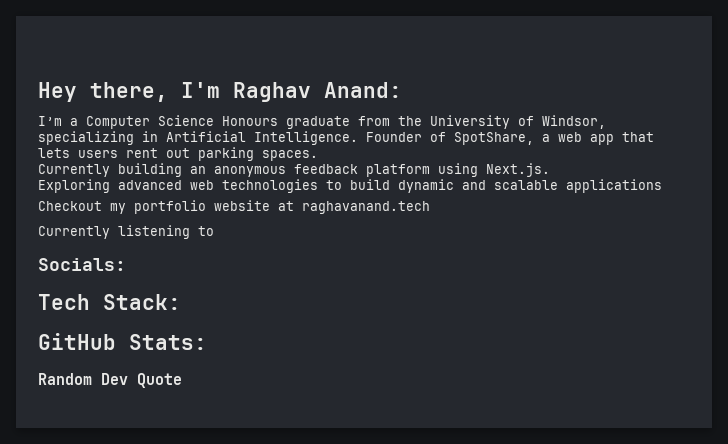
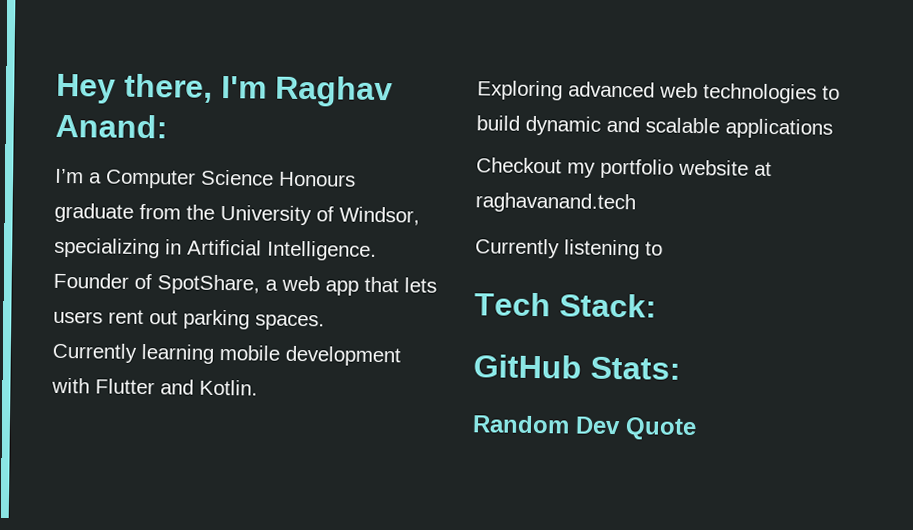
[118,163,550,177] building an anonymous feedback platform using Next.js. -> [141,343,401,367] [51,377,258,396] learning mobile development with Flutter and Kotlin.
[38,258,126,271] // Socials: -> (663, 248) none

